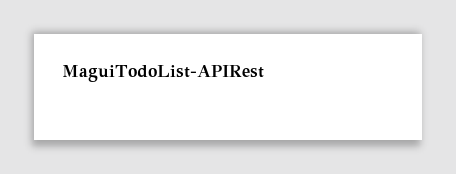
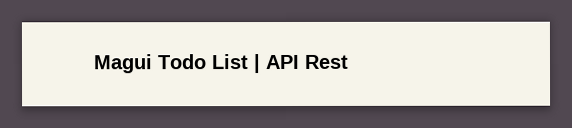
[62,65,264,82] MaguiTodoList-APIRest -> [93,54,349,74] Magui Todo List | API Rest

